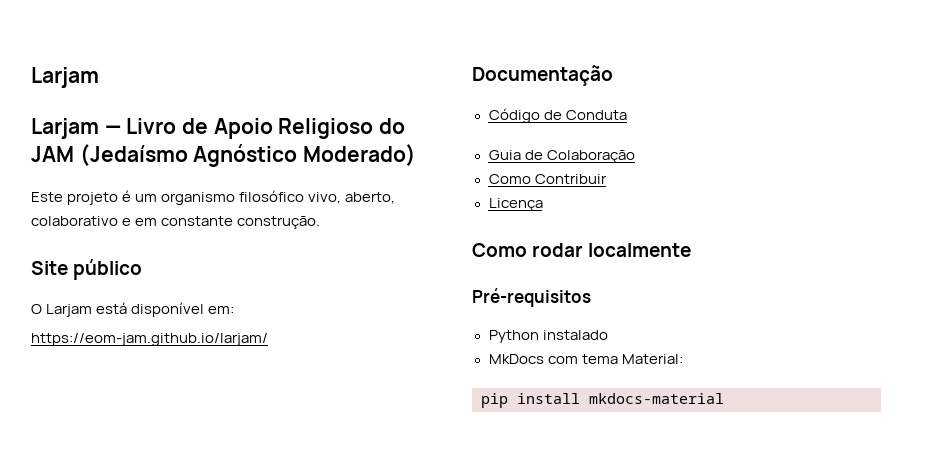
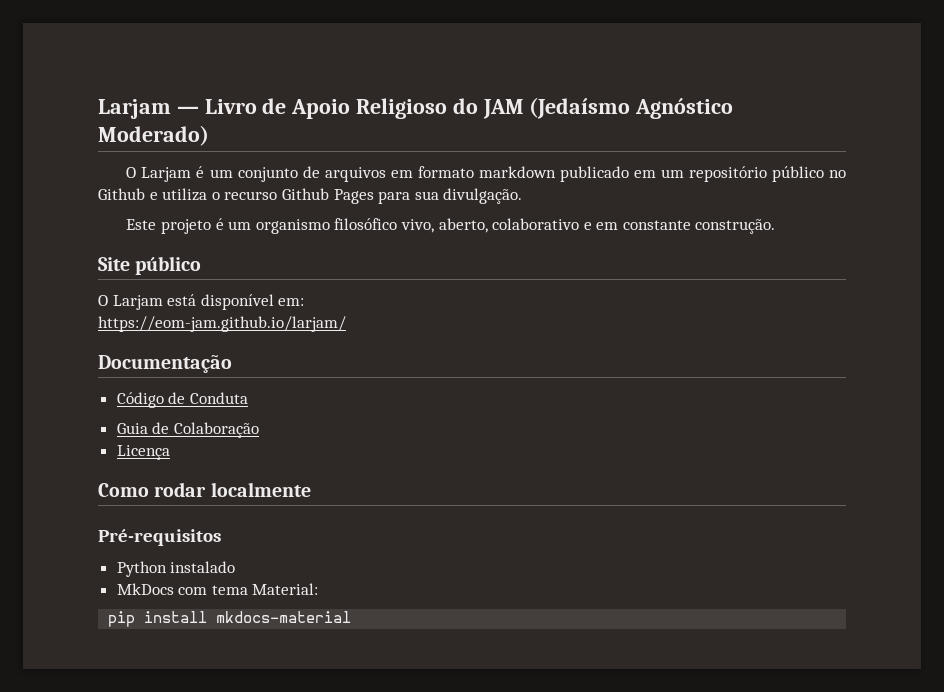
[31,67,99,88] [31,118,99,139] Larjam // Larjam -> [98,99,171,119] Larjam
(417, 155) none -> [126,166,846,182] [98,188,523,204] // O Larjam é um conjunto de arquivos em formato markdown publicado em um repositório público no Github e utiliza o recurso Github Pages para sua divulgação.
[488,174,607,184] // Como Contribuir -> (259, 430) none

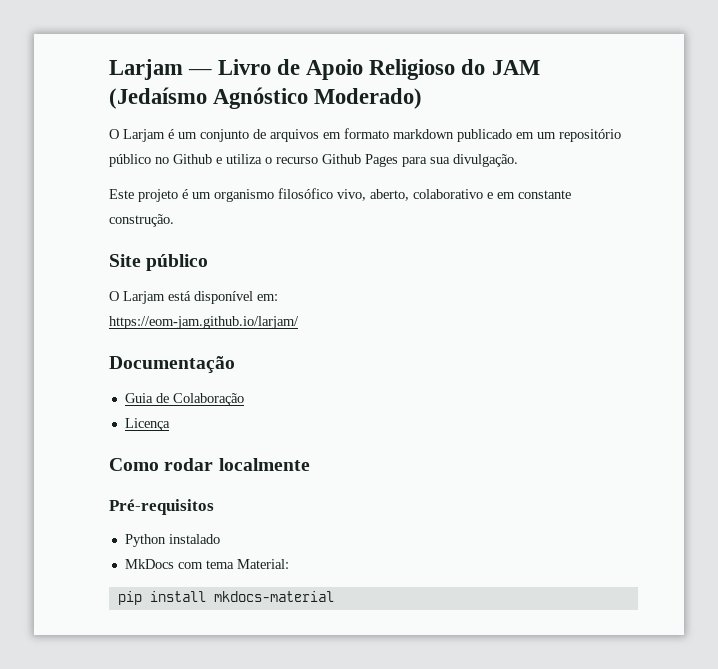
[116,392,248,408] // Código de Conduta -> (235, 364) none

